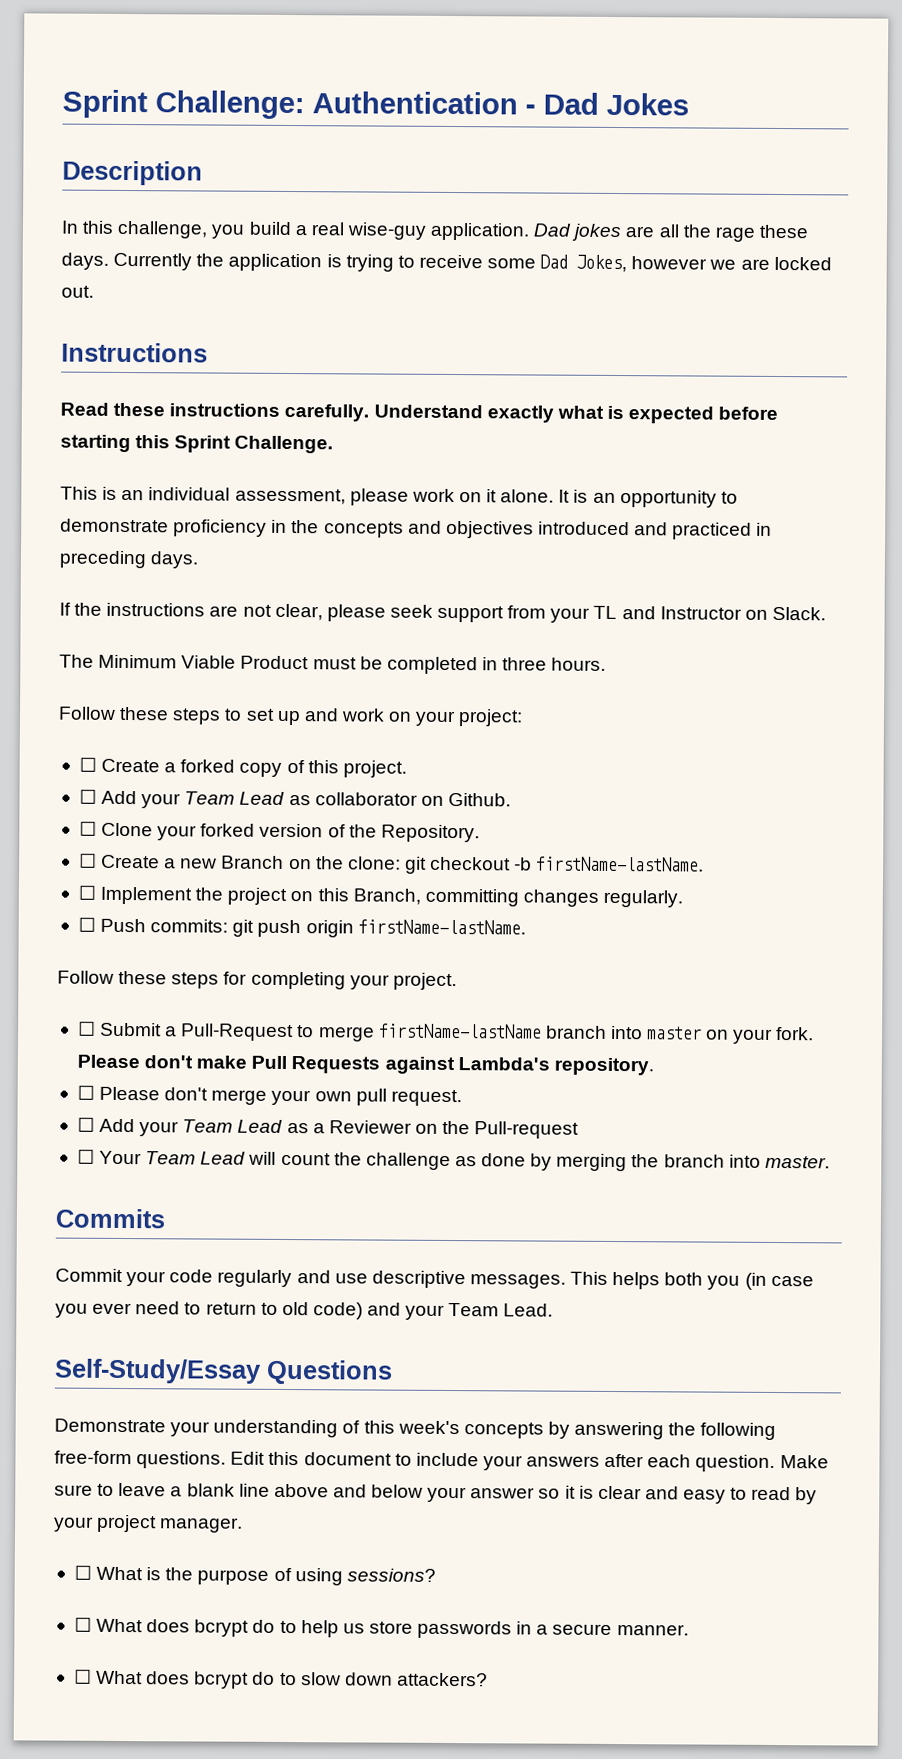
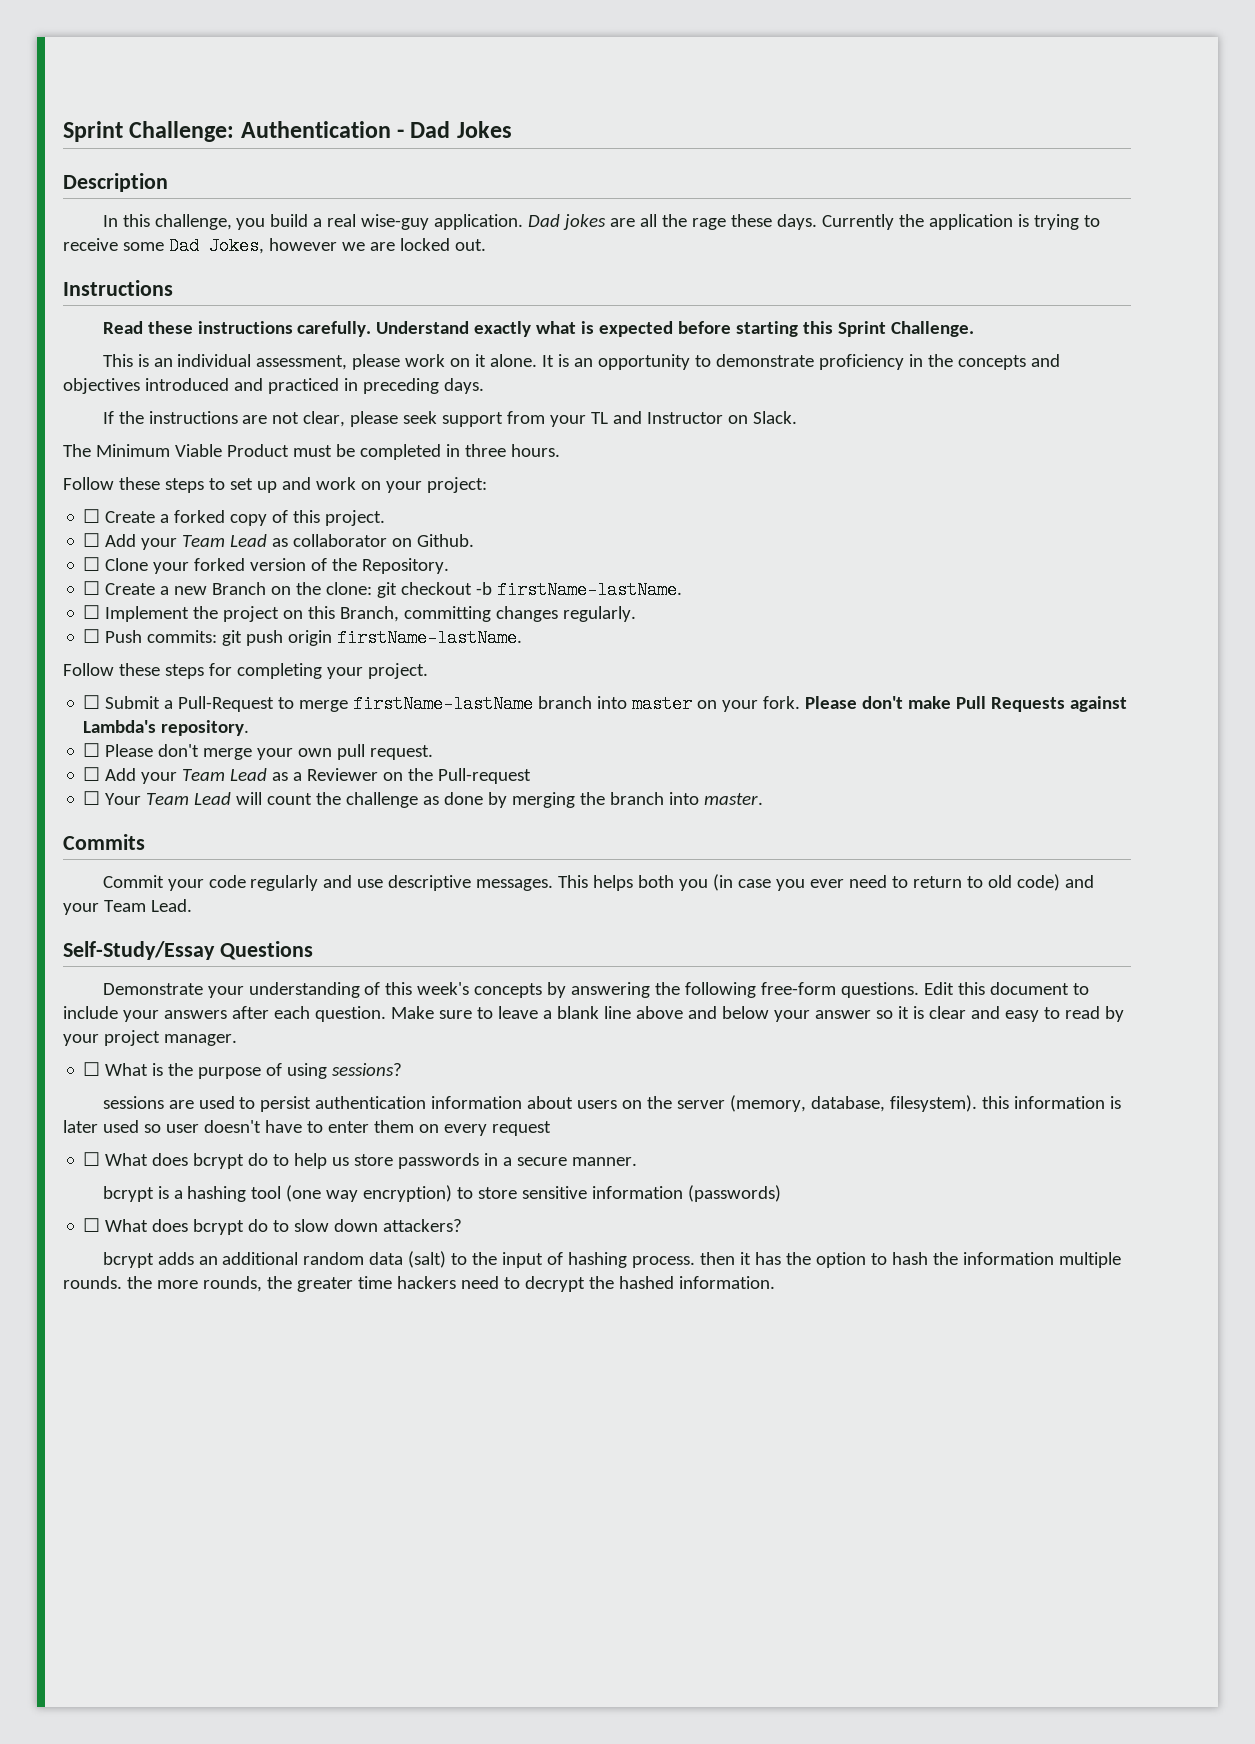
(436, 1575) none -> [102,1095,1122,1112] [63,1120,551,1136] // sessions are used to persist authentication information about users on the server (memory, database, filesystem). this information is later used so user doesn't have to enter them on every request
(689, 1630) none -> [102,1185,782,1202] // bcrypt is a hashing tool (one way encryption) to store sensitive information (passwords)
(488, 1679) none -> [102,1251,1122,1268] [63,1276,775,1292] // bcrypt adds an additional random data (salt) to the input of hashing process. then it has the option to hash the information multiple rounds. the more rounds, the greater time hackers need to decrypt the hashed information.

